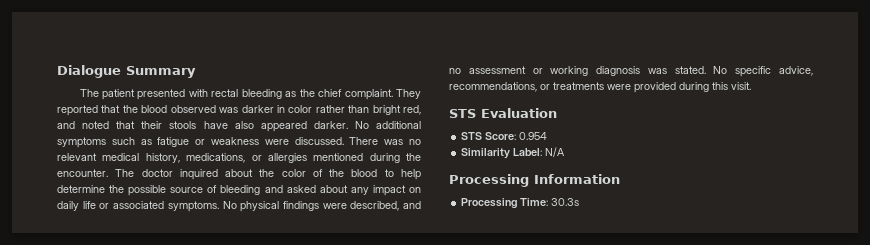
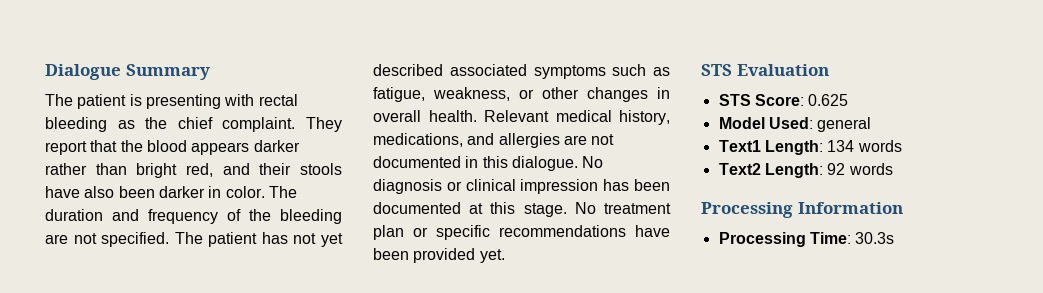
[137,89,186,100] presented -> [129,94,221,109] is presenting
[57,105,98,116] reported -> [45,141,87,155] report
[170,105,313,113] observed was darker in color -> [191,140,300,155] appears darker
[82,121,136,129] noted that -> (250, 169) none
[260,121,421,132] [57,137,422,148] [57,153,421,163] [57,169,421,180] [57,185,421,196] [57,201,421,212] [449,66,813,77] [449,82,751,93] [449,108,557,118] [461,132,548,140] [461,147,566,159] appeared darker. No additional symptoms such as fatigue or weakness were discussed. There was no relevant medical history, medications, or allergies mentioned during the encounter. The doctor inquired about the color of the blood to help determine the possible source of bleeding and asked about any impact on daily life or associated symptoms. No physical findings were described, and no assessment or working diagnosis was stated. No specific advice, recommendations, or treatments were provided during this visit. // STS Evaluation // STS Score: 0.954 // Similarity Label: N/A -> [118,186,297,198] [45,209,342,224] [45,232,343,247] [373,64,670,79] [373,87,670,102] [373,110,670,125] [373,133,615,148] [373,156,604,171] [373,179,670,194] [373,202,671,217] [373,225,670,240] [373,248,505,263] [701,64,829,76] [718,94,849,106] [718,117,872,132] [718,140,902,155] [718,163,893,178] been darker in color. The duration and frequency of the bleeding are not specified. The patient has not yet described associated symptoms such as fatigue, weakness, or other changes in overall health. Relevant medical history, medications, and allergies are not documented in this dialogue. No diagnosis or clinical impression has been documented at this stage. No treatment plan or specific recommendations have been provided yet. // STS Evaluation // STS Score: 0.625 // Model Used: general // Text1 Length: 134 words // Text2 Length: 92 words

